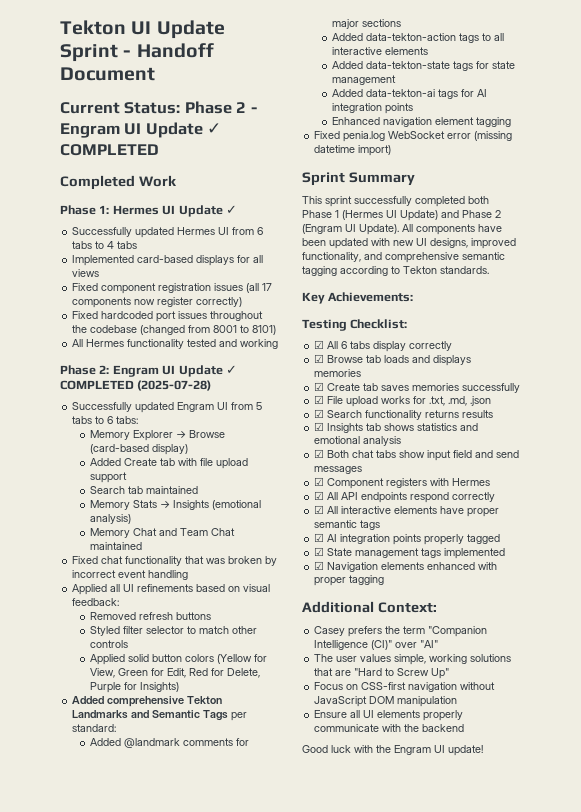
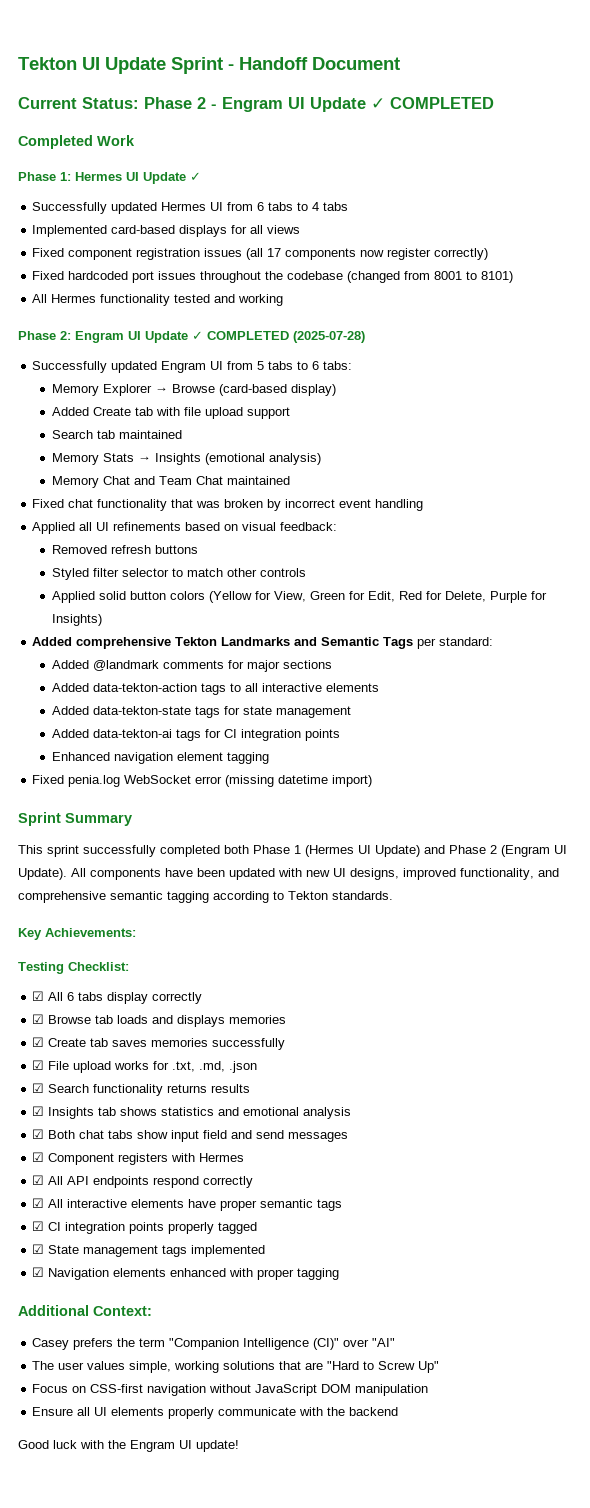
[477,89,488,97] AI -> [224,729,238,738] CI
[327,534,338,542] AI -> [48,1222,62,1231] CI

